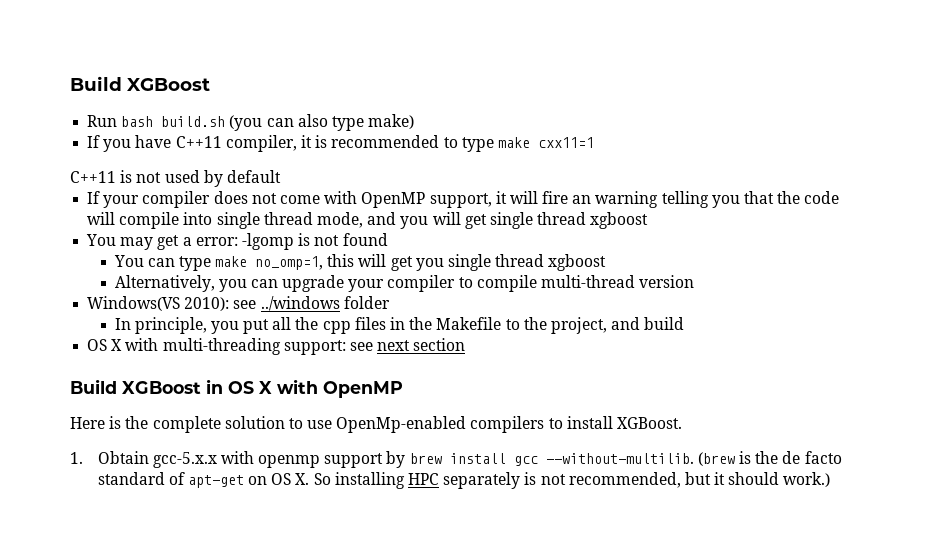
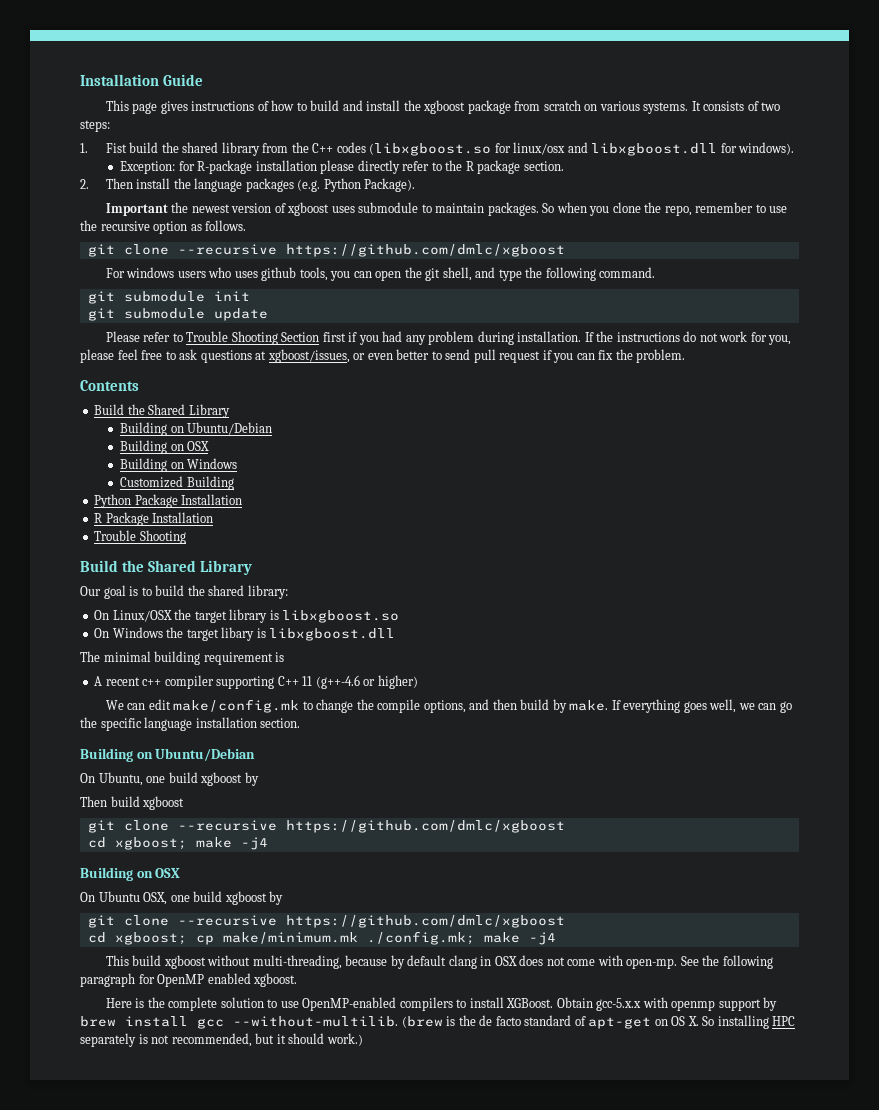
[70,76,210,91] [87,114,415,131] [87,135,594,152] [70,170,200,183] Build XGBoost // Run bash build.sh (you can also type make) // If you have C++11 compiler, it is recommended to type make cxx11=1 // C++11 is not used -> [80,74,204,86] [105,100,781,114] [80,120,110,132] [80,142,795,156] [120,160,564,174] [80,178,416,192] [105,202,788,216] [80,220,247,234] [87,244,565,257] [105,267,656,281] [87,291,250,304] [87,308,268,321] [105,331,792,345] [80,349,686,363] [80,380,139,391] [94,404,230,418] [120,422,273,436] [120,440,210,454] [120,458,238,472] [120,476,234,490] [94,494,243,508] [94,512,214,526] [94,530,186,544] [80,560,252,575] [80,585,288,599] [94,609,400,623] [94,627,396,641] [80,651,285,665] [94,675,418,689] [105,699,792,713] [80,717,301,731] [80,748,256,762] [80,772,259,786] [80,796,185,810] [87,820,565,833] [87,837,268,850] [80,867,181,881] [80,891,284,905] [87,915,565,928] [87,931,556,945] [105,955,388,969] Installation Guide // This page gives instructions of how to build and install the xgboost package from scratch on various systems. It consists of two steps: // 1. Fist build the shared library from the C++ codes (libxgboost.so for linux/osx and libxgboost.dll for windows). // Exception: for R-package installation please directly refer to the R package section. // 2. Then install the language packages (e.g. Python Package). // Important the newest version of xgboost uses submodule to maintain packages. So when you clone the repo, remember to use the recursive option as follows. // git clone --recursive https://github.com/dmlc/xgboost // For windows users who uses github tools, you can open the git shell, and type the following command. // git submodule init // git submodule update // Please refer to Trouble Shooting Section first if you had any problem during installation. If the instructions do not work for you, please feel free to ask questions at xgboost/issues, or even better to send pull request if you can fix the problem. // Contents // Build the Shared Library // Building on Ubuntu/Debian // Building on OSX // Building on Windows // Customized Building // Python Package Installation // R Package Installation // Trouble Shooting // Build the Shared Library // Our goal is to build the shared library: // On Linux/OSX the target library is libxgboost.so // On Windows the target libary is libxgboost.dll // The minimal building requirement is // A recent c++ compiler supporting C++ 11 (g++-4.6 or higher) // We can edit make/config.mk to change the compile options, and then build by make. If everything goes well, we can go the specific language installation section. // Building on Ubuntu/Debian // On Ubuntu, one build xgboost by // Then build xgboost // git clone --recursive https://github.com/dmlc/xgboost // cd xgboost; make -j4 // Building on OSX // On Ubuntu OSX, one build xgboost by // git clone --recursive https://github.com/dmlc/xgboost // cd xgboost; cp make/minimum.mk ./config.mk; make -j4 // This build xgboost without multi-threading, because
[87,191,211,208] // If your compiler -> [448,955,517,969] clang in OSX
[361,191,840,208] [87,212,649,229] [86,233,388,250] [113,254,607,271] [114,275,695,292] [87,296,390,311] [114,317,685,334] [87,338,466,355] [70,379,403,398] OpenMP support, it will fire an warning telling you that the code will compile into single thread mode, and you will get single thread xgboost // You may get a error: -lgomp is not found // You can type make no_omp=1, this will get you single thread xgboost // Alternatively, you can upgrade your compiler to compile multi-thread version // Windows(VS 2010): see ../windows folder // In principle, you put all the cpp files in the Makefile to the project, and build // OS X with multi-threading support: see next section // Build XGBoost in OS X with OpenMP -> [626,955,773,969] [80,973,298,987] open-mp. See the following paragraph for OpenMP enabled xgboost.
[336,416,467,433] OpenMp-enabled -> [302,997,397,1011] OpenMP-enabled
[70,452,83,464] // 1. -> (554, 1003) none

